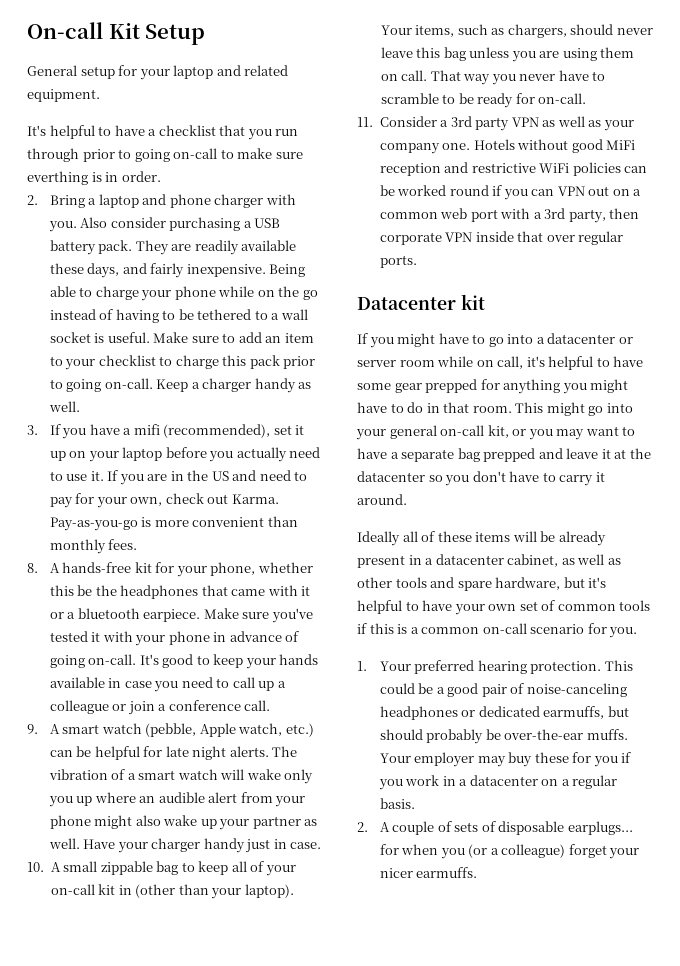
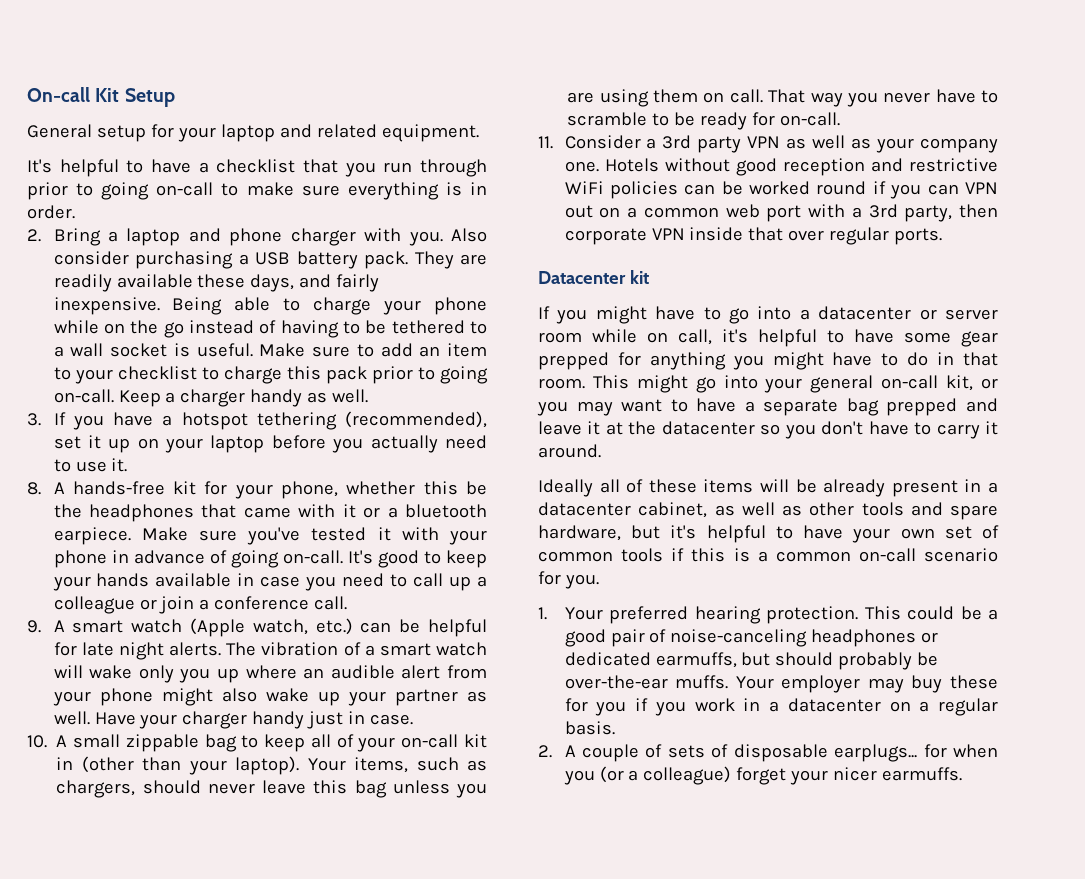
[27,171,88,185] everthing -> [347,182,439,200] everything
[133,424,160,435] mifi -> [181,412,337,430] hotspot tethering
[107,470,308,485] [49,493,279,508] [49,516,298,531] [49,539,138,554] If you are in the US and need to pay for your own, check out Karma. Pay-as-you-go is more convenient than monthly fees. -> (128, 465) none
[145,723,236,737] (pebble, Apple -> [189,618,245,637] (Apple
[606,140,636,150] MiFi -> (777, 167) none

